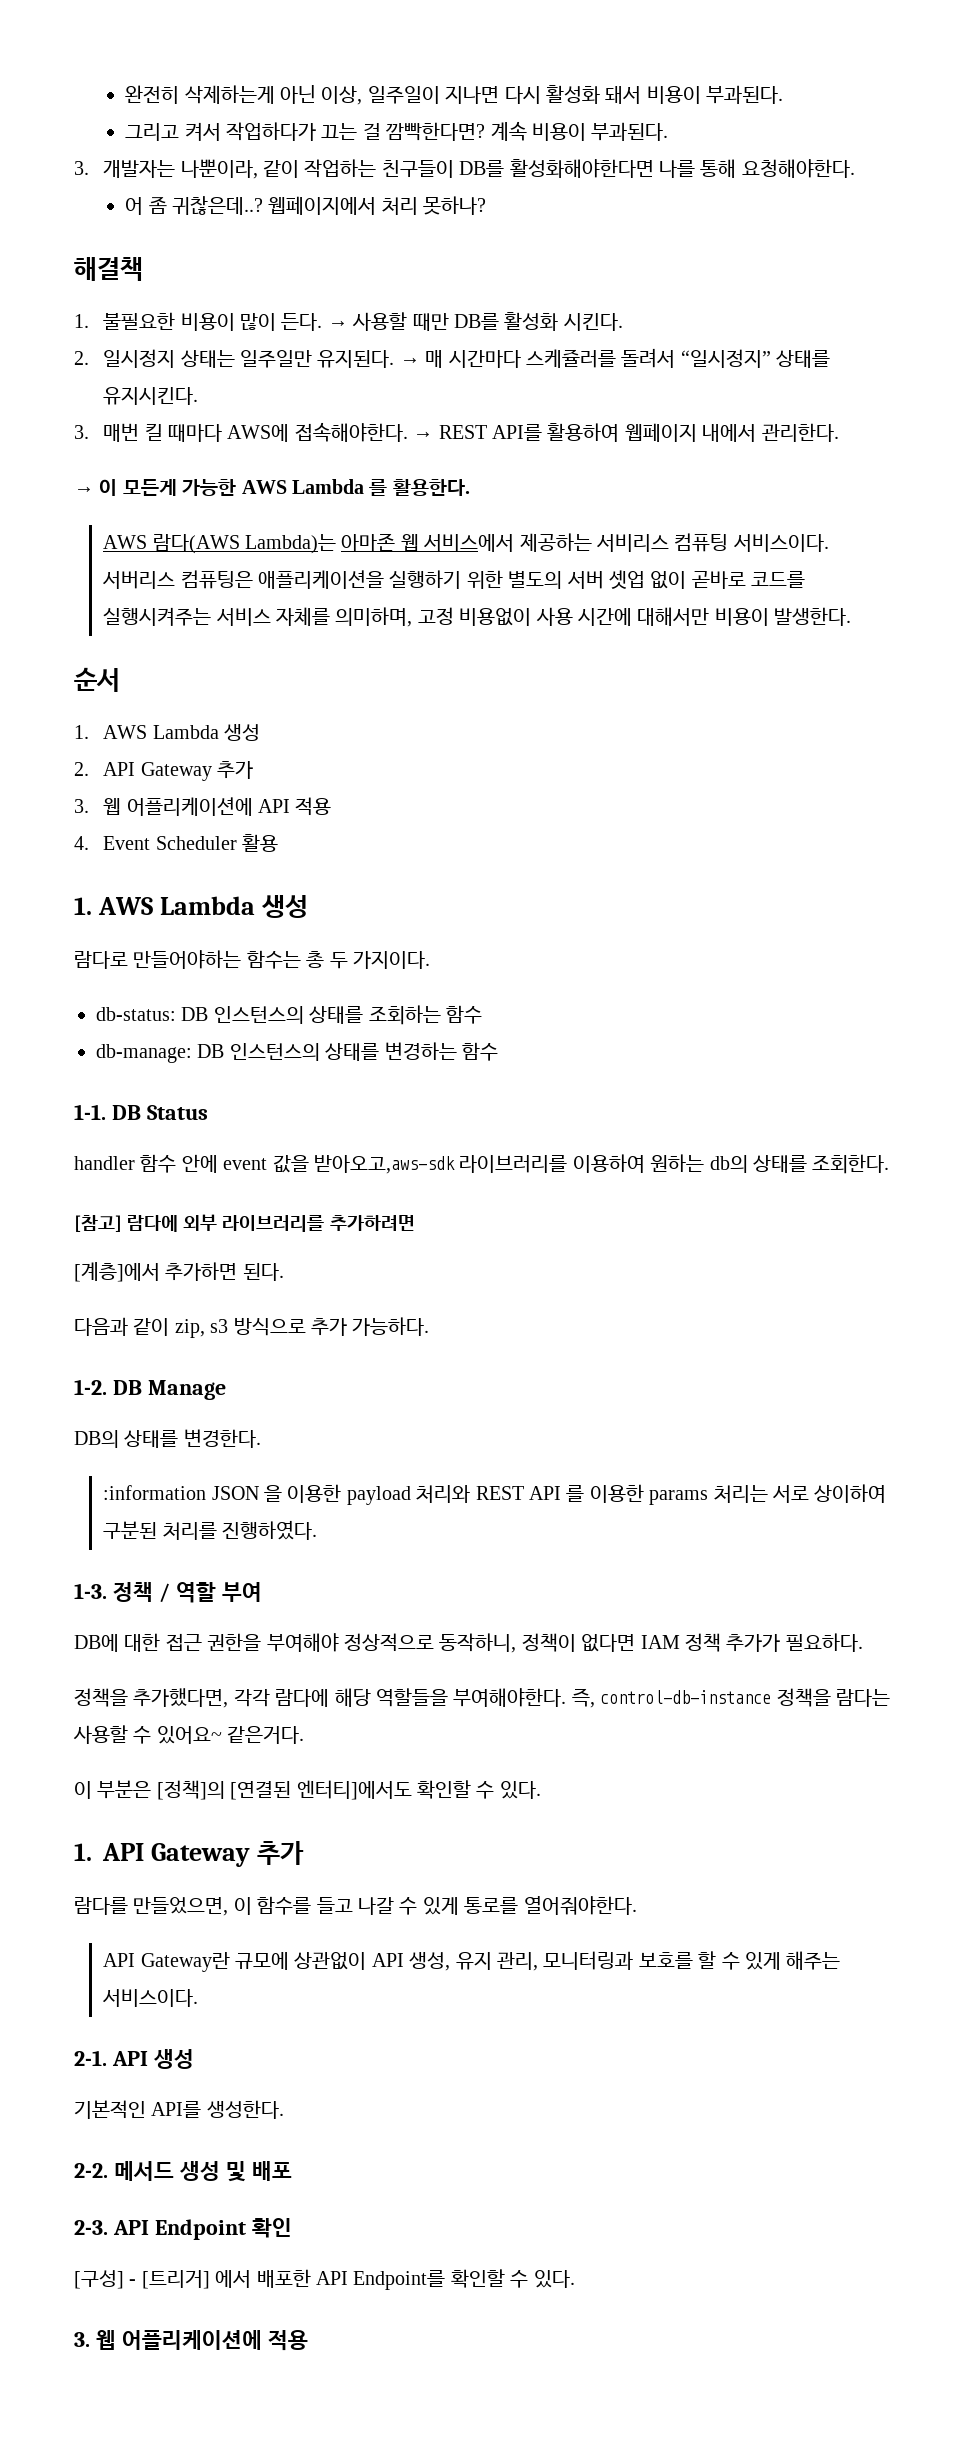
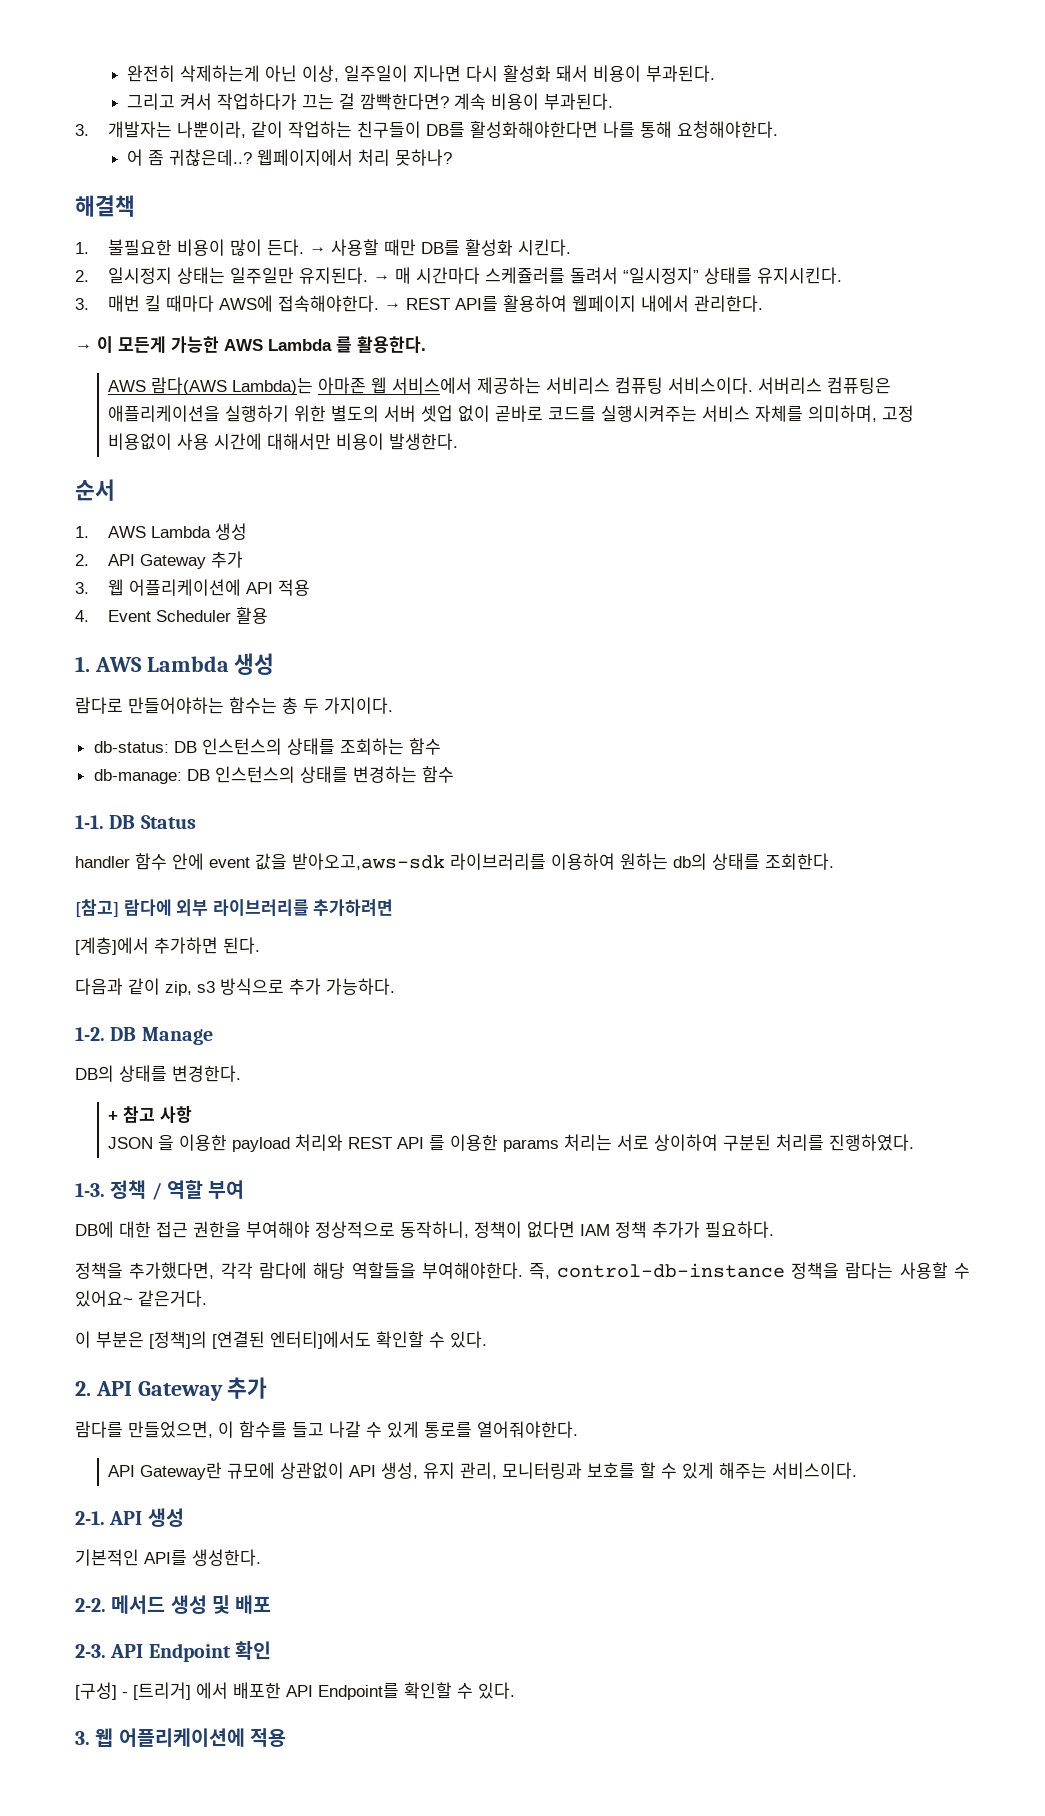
[103,1485,207,1500] :information -> [108,1106,193,1123] + 참고 사항 //
[74,1843,92,1861] 1. -> [75,1381,91,1396] 2.

